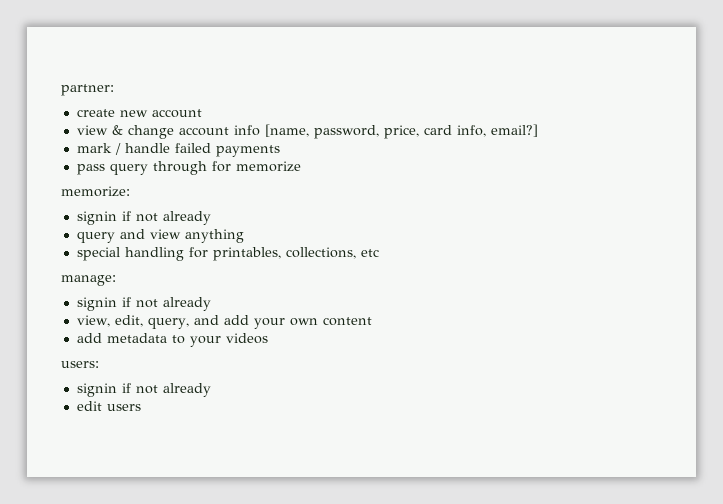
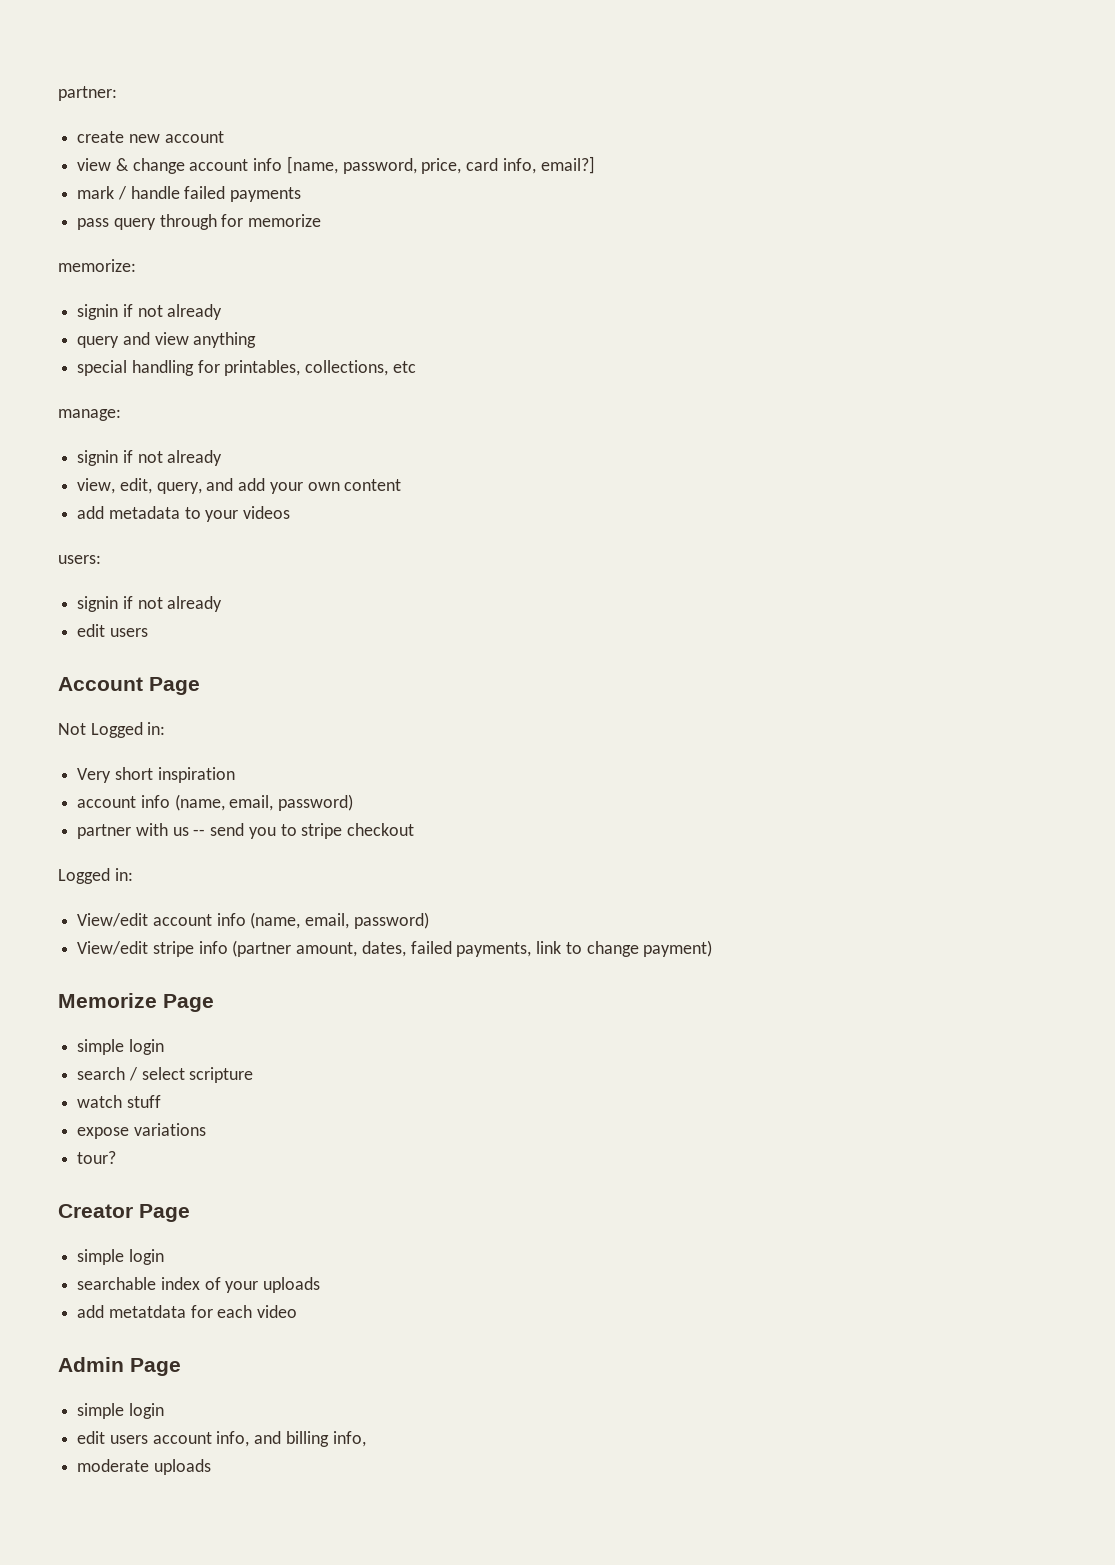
(141, 407) none -> [58,677,200,695] [58,722,166,738] [77,767,235,783] [77,794,354,811] [77,823,415,839] [58,868,133,884] [77,912,429,929] [77,940,713,957] [58,993,214,1012] [77,1039,164,1055] [77,1067,254,1083] [77,1095,161,1108] [77,1123,206,1139] [77,1151,117,1164] [58,1204,190,1222] [77,1249,164,1265] [77,1277,321,1293] [77,1305,298,1318] [58,1357,181,1376] [77,1403,164,1419] [77,1431,366,1447] [77,1459,211,1475] // Account Page // Not Logged in: // Very short inspiration // account info (name, email, password) // partner with us -- send you to stripe checkout // Logged in: // View/edit account info (name, email, password) // View/edit stripe info (partner amount, dates, failed payments, link to change payment) // Memorize Page // simple login // search / select scripture // watch stuff // expose variations // tour? // Creator Page // simple login // searchable index of your uploads // add metatdata for each video // Admin Page // simple login // edit users account info, and billing info, // moderate uploads

